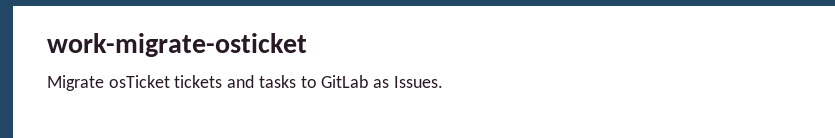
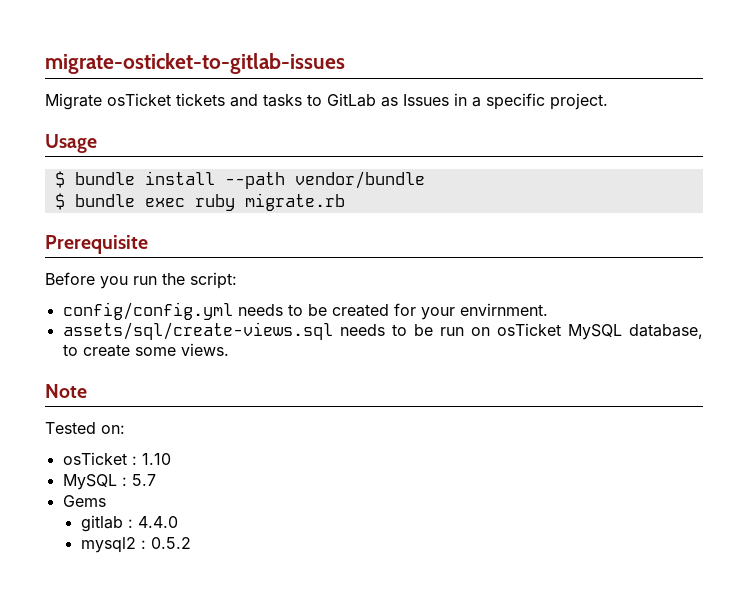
[47,33,307,57] work-migrate-osticket -> [45,53,345,74] migrate-osticket-to-gitlab-issues
[393,76,443,88] Issues. -> [403,93,608,110] [45,134,97,153] [54,171,425,189] [54,193,345,211] [45,235,148,254] [45,272,237,289] [62,302,548,320] [62,322,703,340] [62,343,229,357] [45,384,87,398] [45,422,125,434] [62,452,171,465] [62,474,156,490] [62,495,106,507] [80,515,178,532] [80,537,191,553] Issues in a specific project. // Usage // $ bundle install --path vendor/bundle // $ bundle exec ruby migrate.rb // Prerequisite // Before you run the script: // config/config.yml needs to be created for your envirnment. // assets/sql/create-views.sql needs to be run on osTicket MySQL database, to create some views. // Note // Tested on: // osTicket : 1.10 // MySQL : 5.7 // Gems // gitlab : 4.4.0 // mysql2 : 0.5.2

